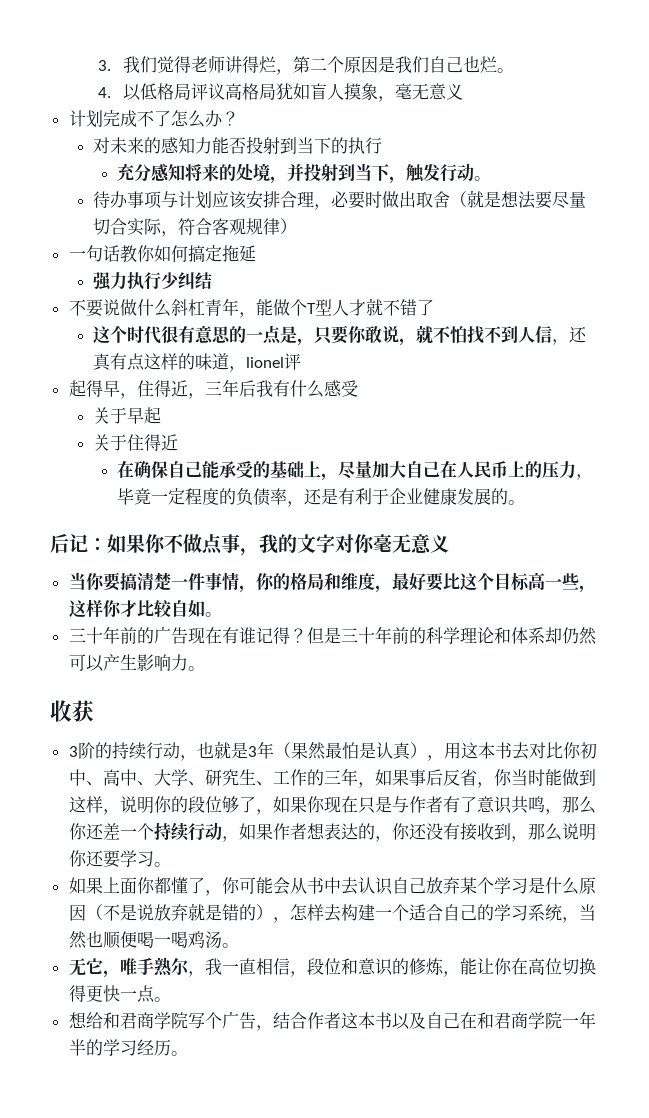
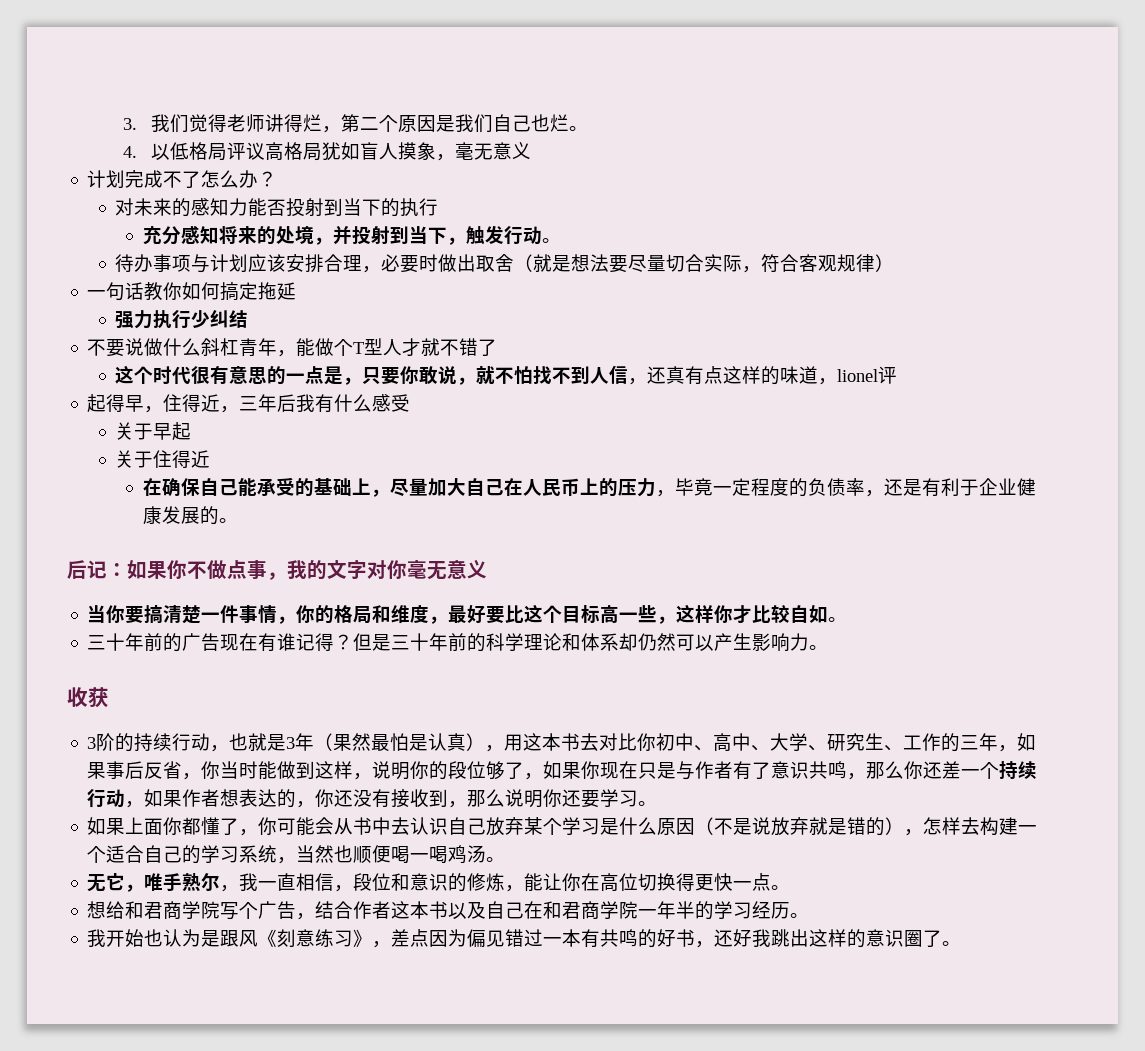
(188, 1053) none -> [87,929,962,948] // 我开始也认为是跟风《刻意练习》，差点因为偏见错过一本有共鸣的好书，还好我跳出这样的意识圈了。

